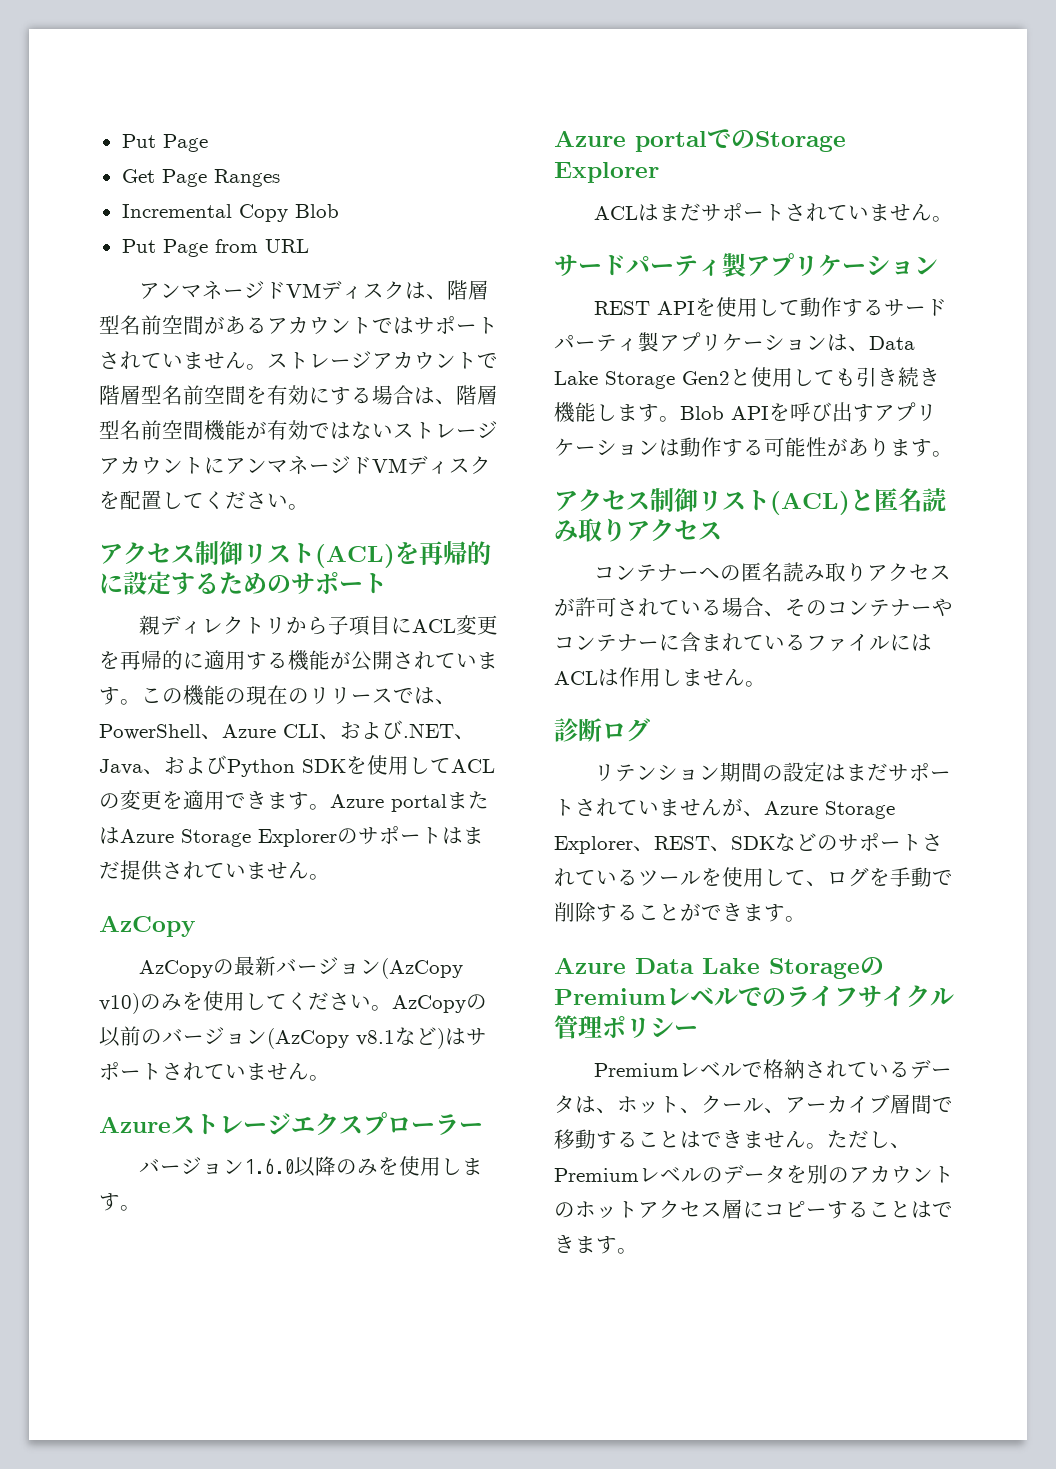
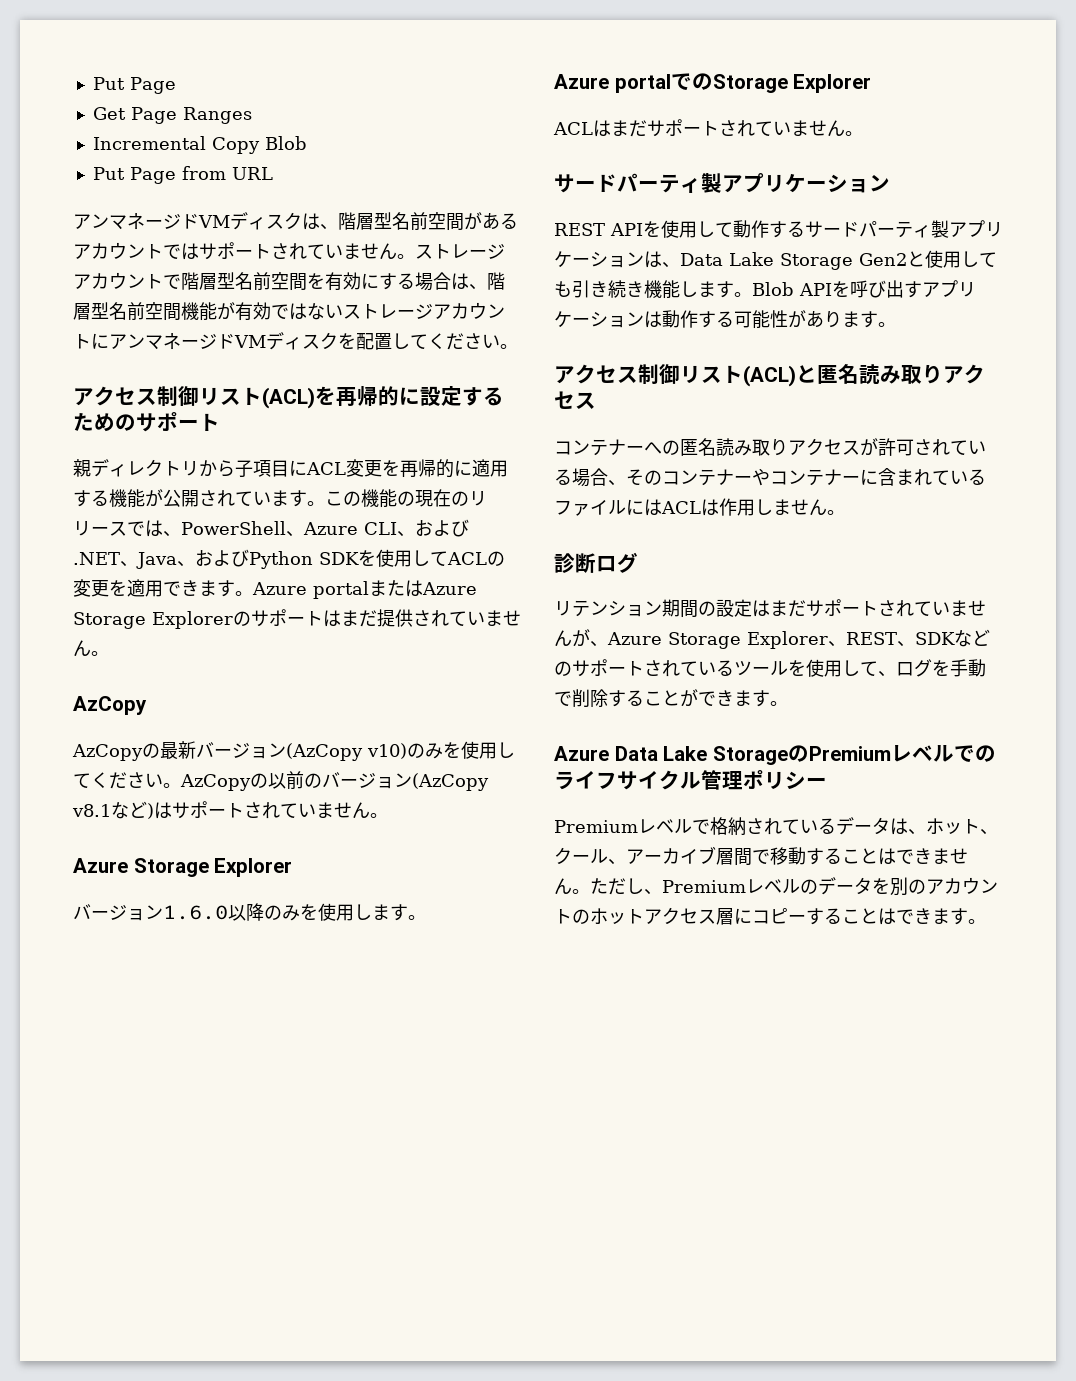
[171,1112,483,1136] ストレージエクスプローラー -> [133,858,293,877] Storage Explorer

